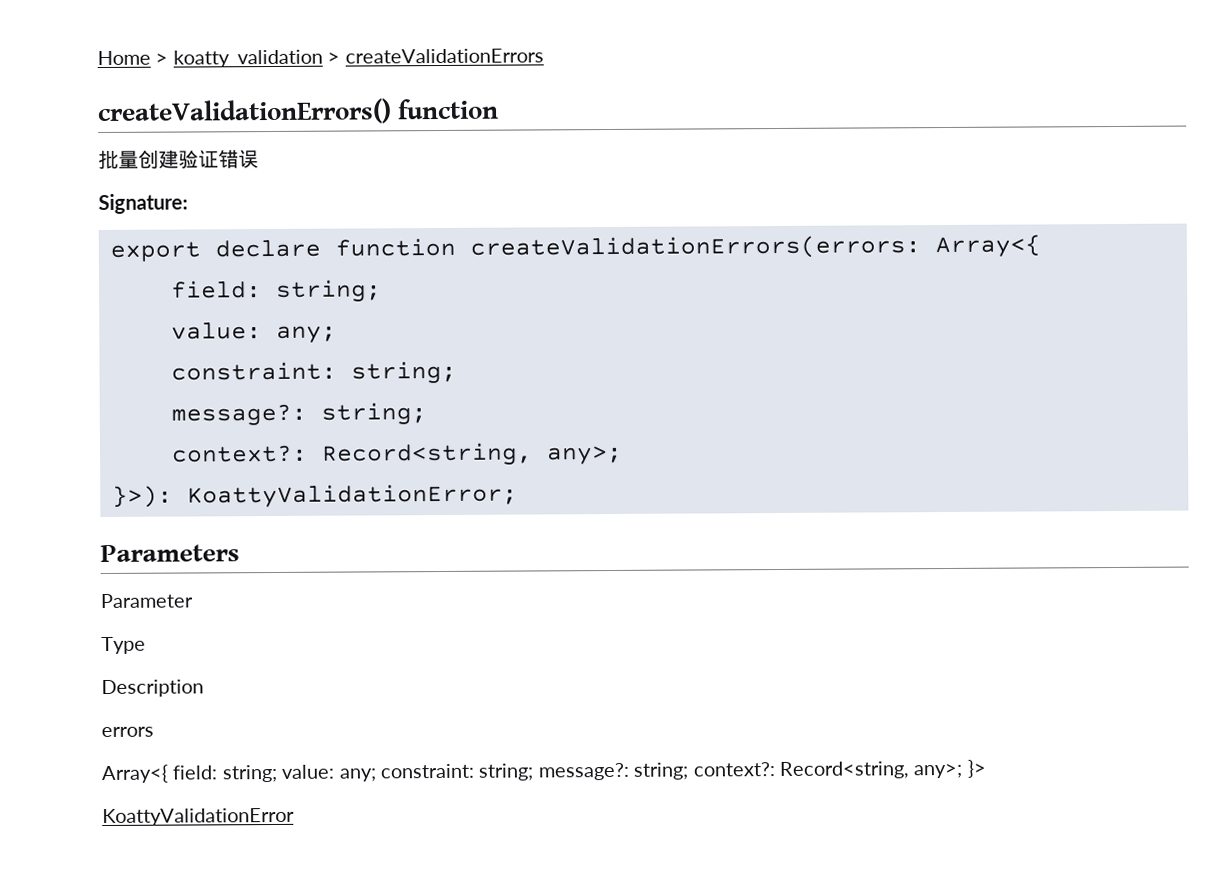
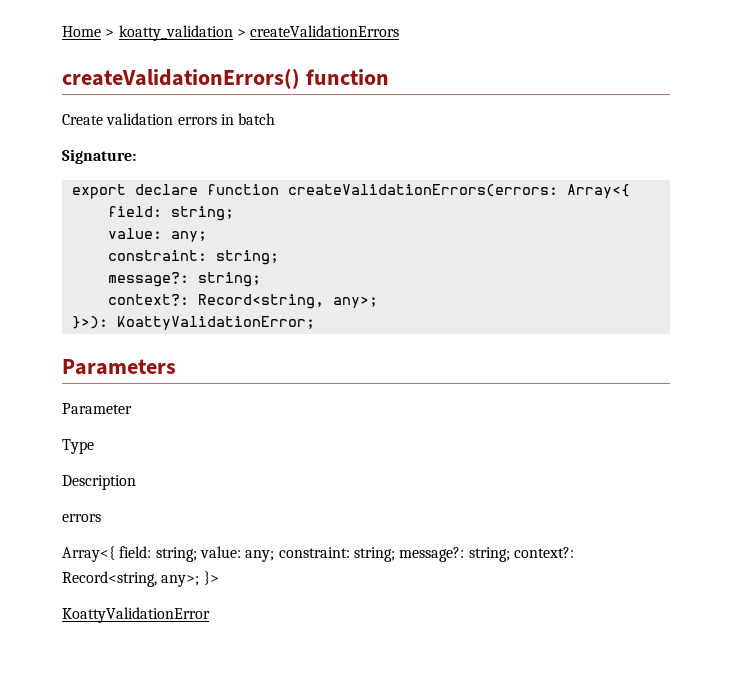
[98,149,259,170] 批量创建验证错误 -> [62,113,276,125] Create validation errors in batch

